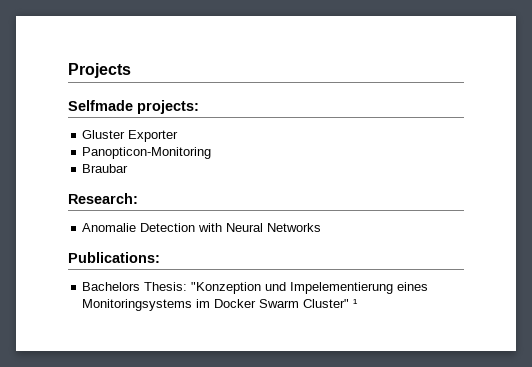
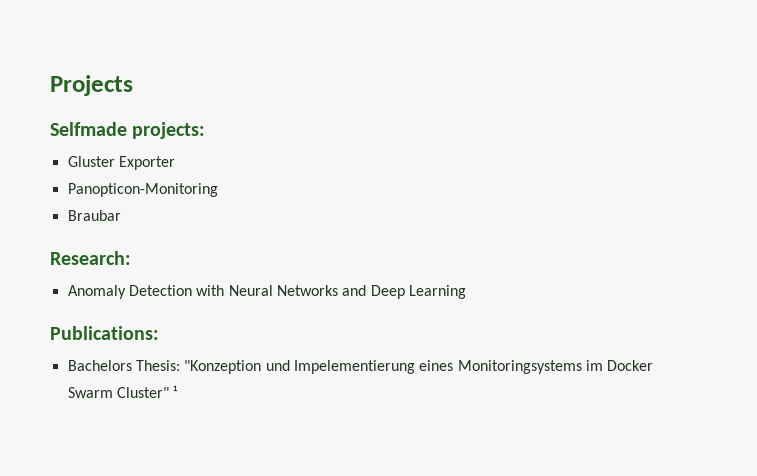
[82,223,137,232] Anomalie -> [67,285,126,299] Anomaly
(322, 227) none -> [342,285,466,299] and Deep Learning

